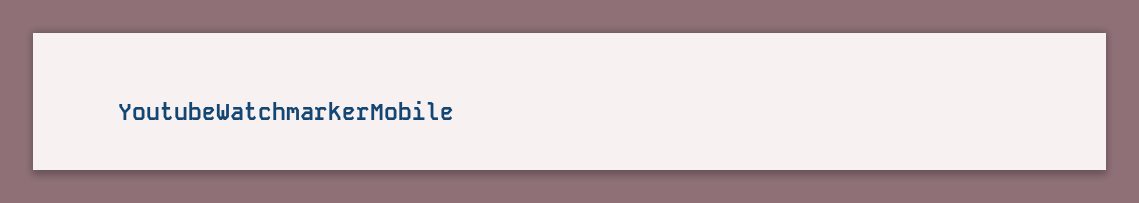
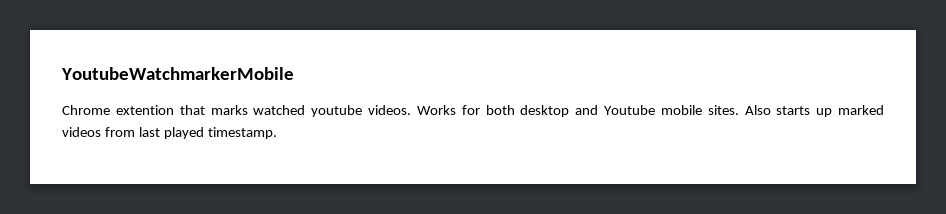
(454, 110) none -> [62,105,885,117] [62,127,277,139] // Chrome extention that marks watched youtube videos. Works for both desktop and Youtube mobile sites. Also starts up marked videos from last played timestamp.

